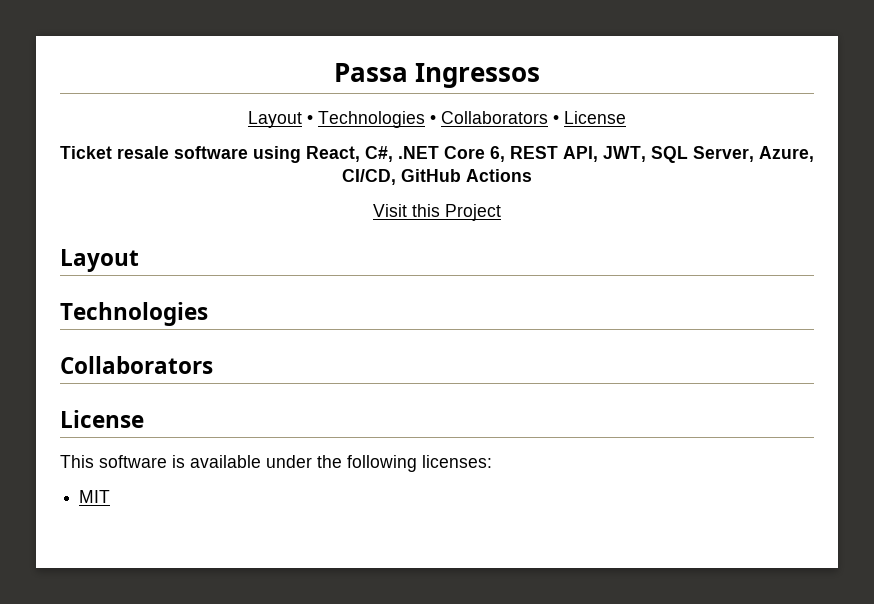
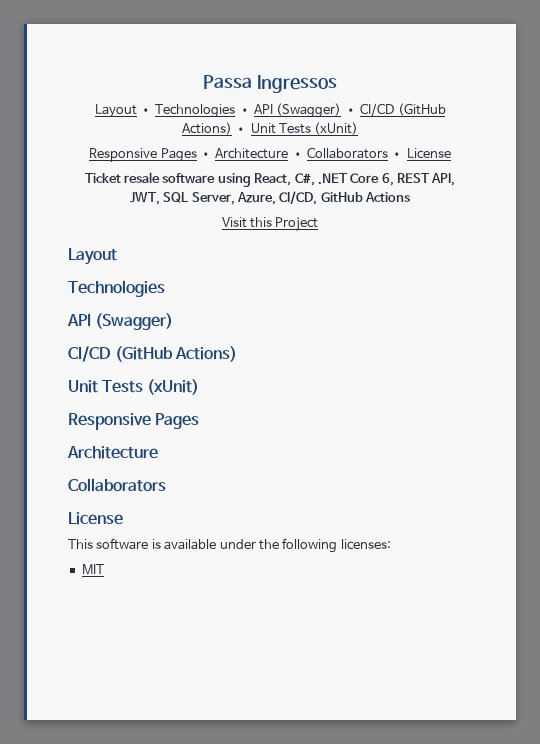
(436, 119) none -> [253,103,446,118] [181,122,359,135] [89,148,304,162] API (Swagger) • CI/CD (GitHub Actions) • Unit Tests (xUnit) // Responsive Pages • Architecture •
(208, 314) none -> [67,313,174,330] [68,346,238,362] [68,379,200,395] [68,413,200,430] [67,446,158,459] // API (Swagger) // CI/CD (GitHub Actions) // Unit Tests (xUnit) // Responsive Pages // Architecture

